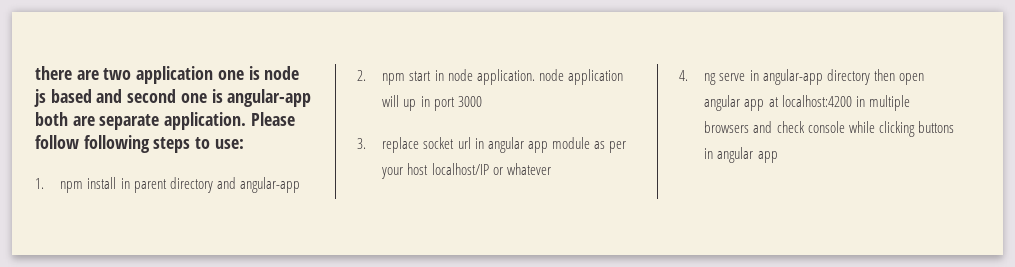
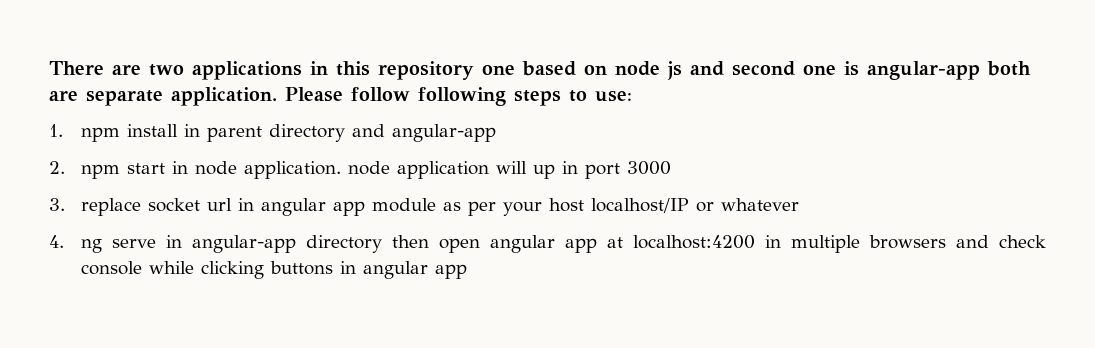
[35,66,72,80] there -> [49,61,104,75] There
[136,66,260,84] application one is -> [192,61,607,80] applications in this repository one based on
[50,89,92,103] based -> (682, 70) none

